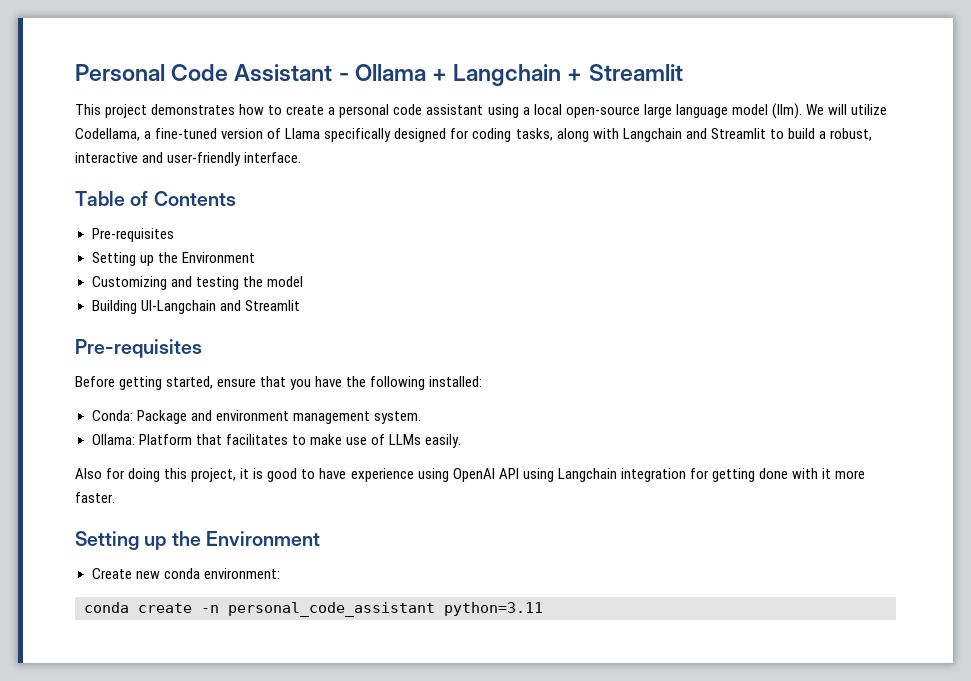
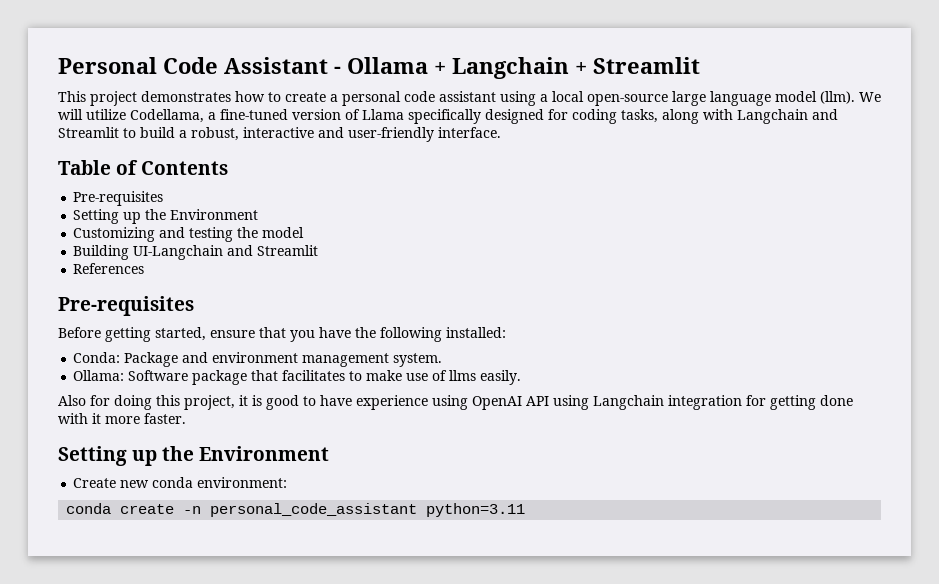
(300, 305) none -> [73,263,145,274] // References
[138,434,192,445] Platform -> [128,370,248,385] Software package
[388,434,421,445] LLMs -> [449,370,477,381] llms

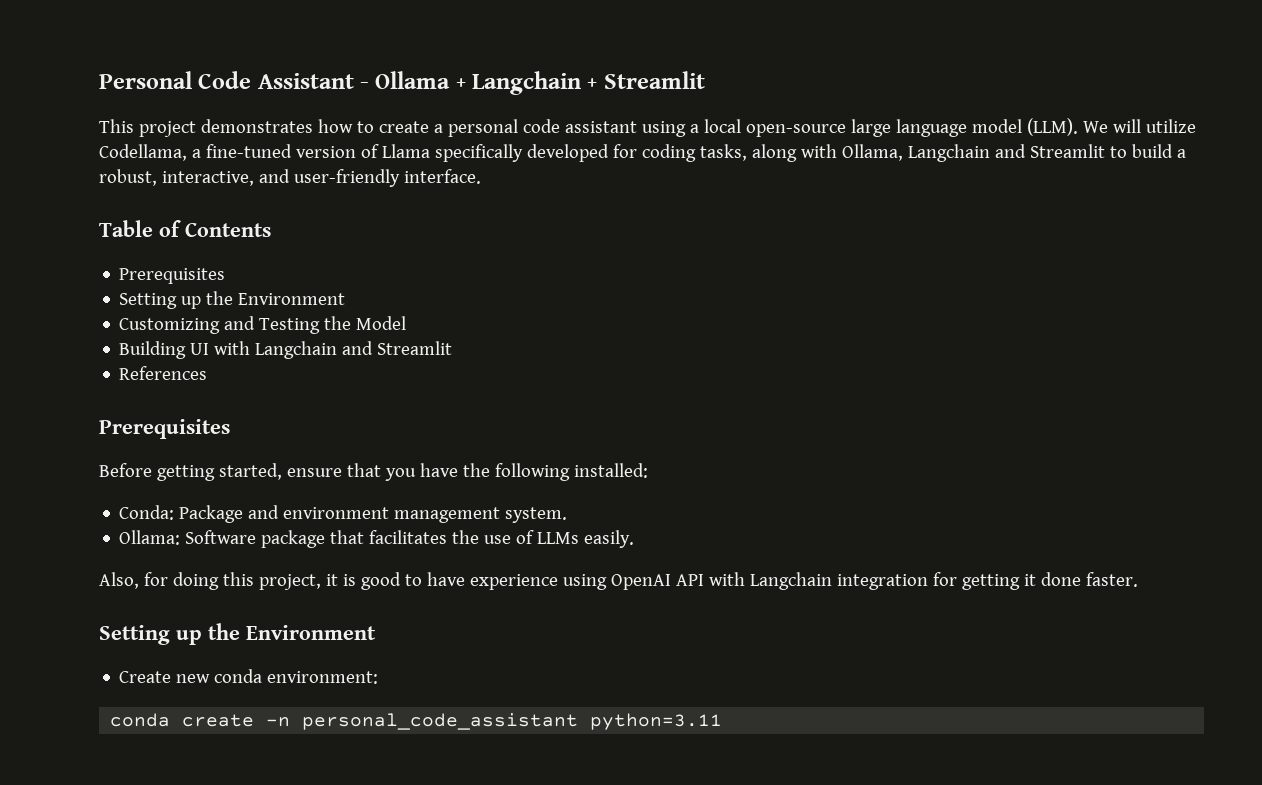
[820,91,855,104] (llm). -> [1026,118,1078,136] (LLM).
[485,109,544,124] designed -> [526,144,609,162] developed
(733, 114) none -> [841,144,903,161] Ollama,
[243,127,314,138] interactive -> [161,171,254,186] interactive,
[73,191,164,206] Pre-requisites -> [119,268,226,284] Prerequisites
[189,227,305,242] [73,245,224,260] testing the model // Building UI-Langchain -> [259,316,407,334] [119,341,338,359] Testing the Model // Building UI with Langchain
[58,296,194,316] Pre-requisites -> [99,419,230,439] Prerequisites
[349,370,403,381] to make -> [452,530,480,544] the
[449,370,477,381] llms -> [537,532,580,544] LLMs
[58,395,86,406] Also -> [99,572,139,589] Also,
[553,395,589,410] using -> [708,572,745,586] with
[820,395,853,406] [58,413,140,424] done with it more -> [1023,572,1081,586] it done

